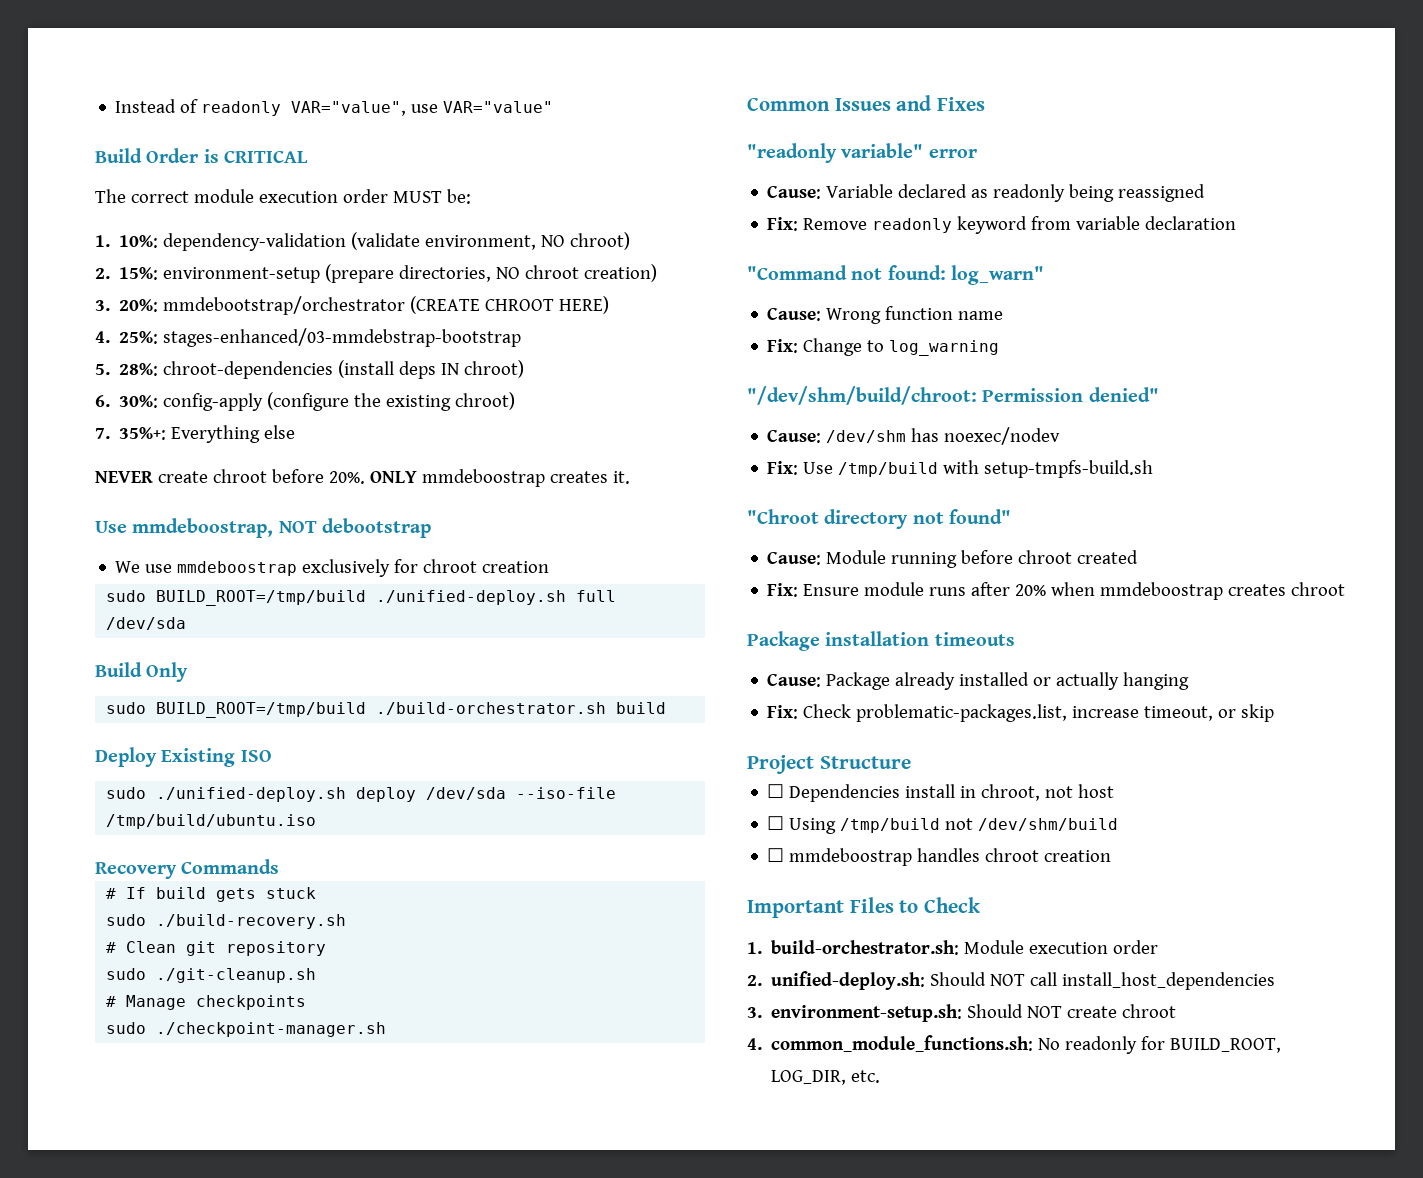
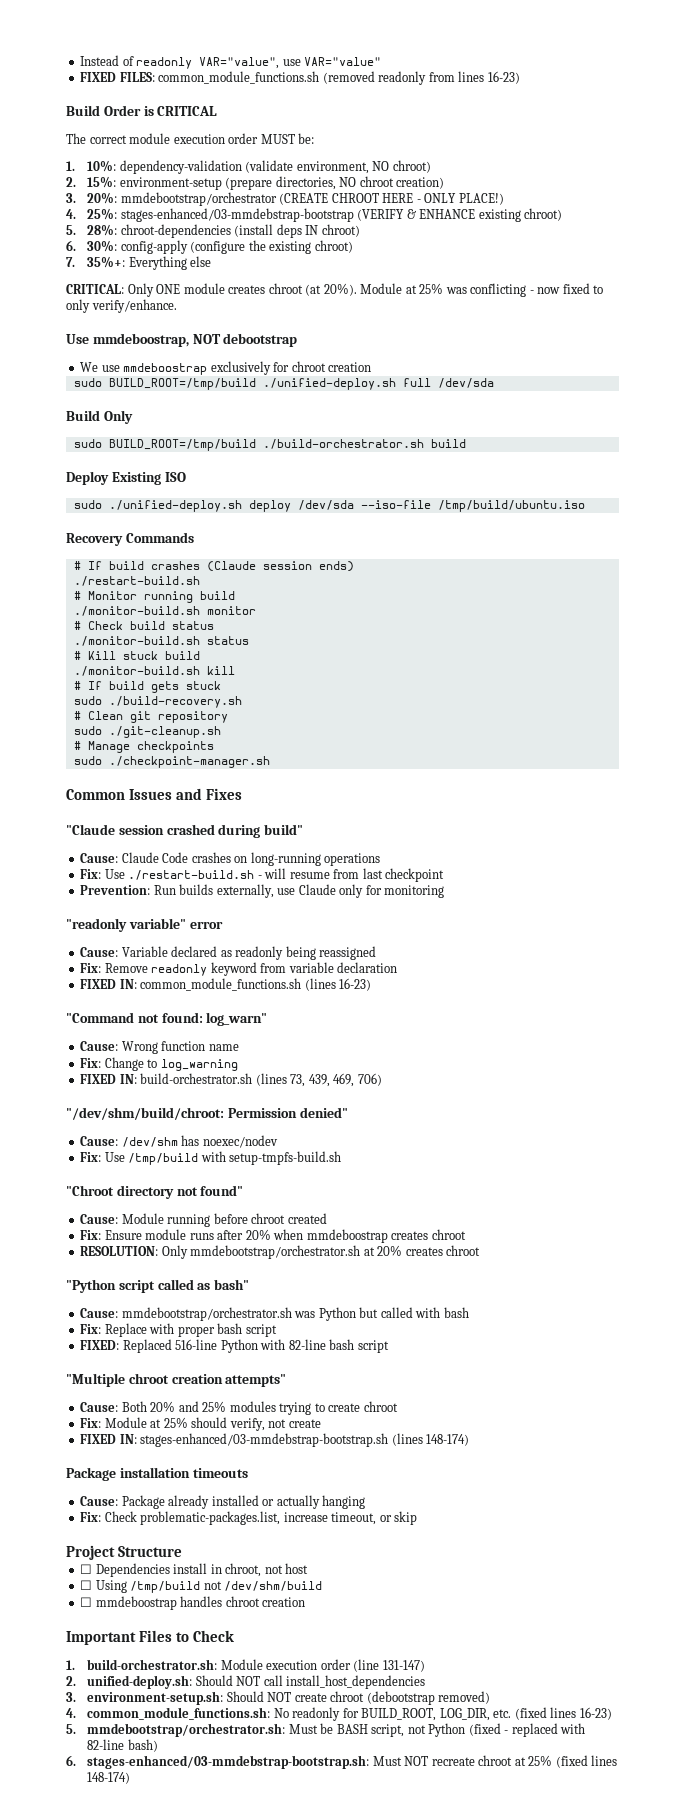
(554, 107) none -> [80,71,520,85] // FIXED FILES: common_module_functions.sh (removed readonly from lines 16-23)
[559,296,610,314] HERE) -> [382,193,504,205] HERE - ONLY PLACE!)
(522, 337) none -> [357,208,563,222] (VERIFY & ENHANCE existing chroot)
[95,469,630,487] NEVER create chroot before 20%. ONLY mmdeboostrap creates it. -> [66,283,604,297] [66,299,177,313] CRITICAL: Only ONE module creates chroot (at 20%). Module at 25% was conflicting - now fixed to only verify/enhance.
(280, 866) none -> [73,561,354,572] [73,576,200,586] [73,591,235,603] [73,606,256,616] [73,621,214,630] [73,636,249,646] [73,651,200,660] [73,666,235,676] // # If build crashes (Claude session ends) // ./restart-build.sh // # Monitor running build // ./monitor-build.sh monitor // # Check build status // ./monitor-build.sh status // # Kill stuck build // ./monitor-build.sh kill
(985, 104) none -> [66,824,304,838] [80,852,381,866] [80,868,445,882] [80,884,445,898] // "Claude session crashed during build" // Cause: Claude Code crashes on long-running operations // Fix: Use ./restart-build.sh - will resume from last checkpoint // Prevention: Run builds externally, use Claude only for monitoring
(1237, 223) none -> [80,978,372,991] // FIXED IN: common_module_functions.sh (lines 16-23)
(1000, 348) none -> [80,1073,382,1087] // FIXED IN: build-orchestrator.sh (lines 73, 439, 469, 706)
(1346, 589) none -> [80,1245,481,1259] [66,1279,250,1293] [80,1307,469,1321] [80,1323,277,1337] [80,1339,389,1353] [66,1373,287,1387] [80,1401,398,1415] [80,1417,321,1431] [80,1433,470,1447] // RESOLUTION: Only mmdebootstrap/orchestrator.sh at 20% creates chroot // "Python script called as bash" // Cause: mmdebootstrap/orchestrator.sh was Python but called with bash // Fix: Replace with proper bash script // FIXED: Replaced 516-line Python with 82-line bash script // "Multiple chroot creation attempts" // Cause: Both 20% and 25% modules trying to create chroot // Fix: Module at 25% should verify, not create // FIXED IN: stages-enhanced/03-mmdebstrap-bootstrap.sh (lines 148-174)
(1159, 947) none -> [353,1659,425,1672] (line 131-147)
(1177, 1011) none -> [366,1691,491,1705] (debootstrap removed)
(881, 1076) none -> [514,1707,612,1720] [66,1723,586,1737] [87,1739,158,1752] [66,1755,618,1769] [87,1772,131,1784] (fixed lines 16-23) // 5. mmdebootstrap/orchestrator.sh: Must be BASH script, not Python (fixed - replaced with 82-line bash) // 6. stages-enhanced/03-mmdebstrap-bootstrap.sh: Must NOT recreate chroot at 25% (fixed lines 148-174)

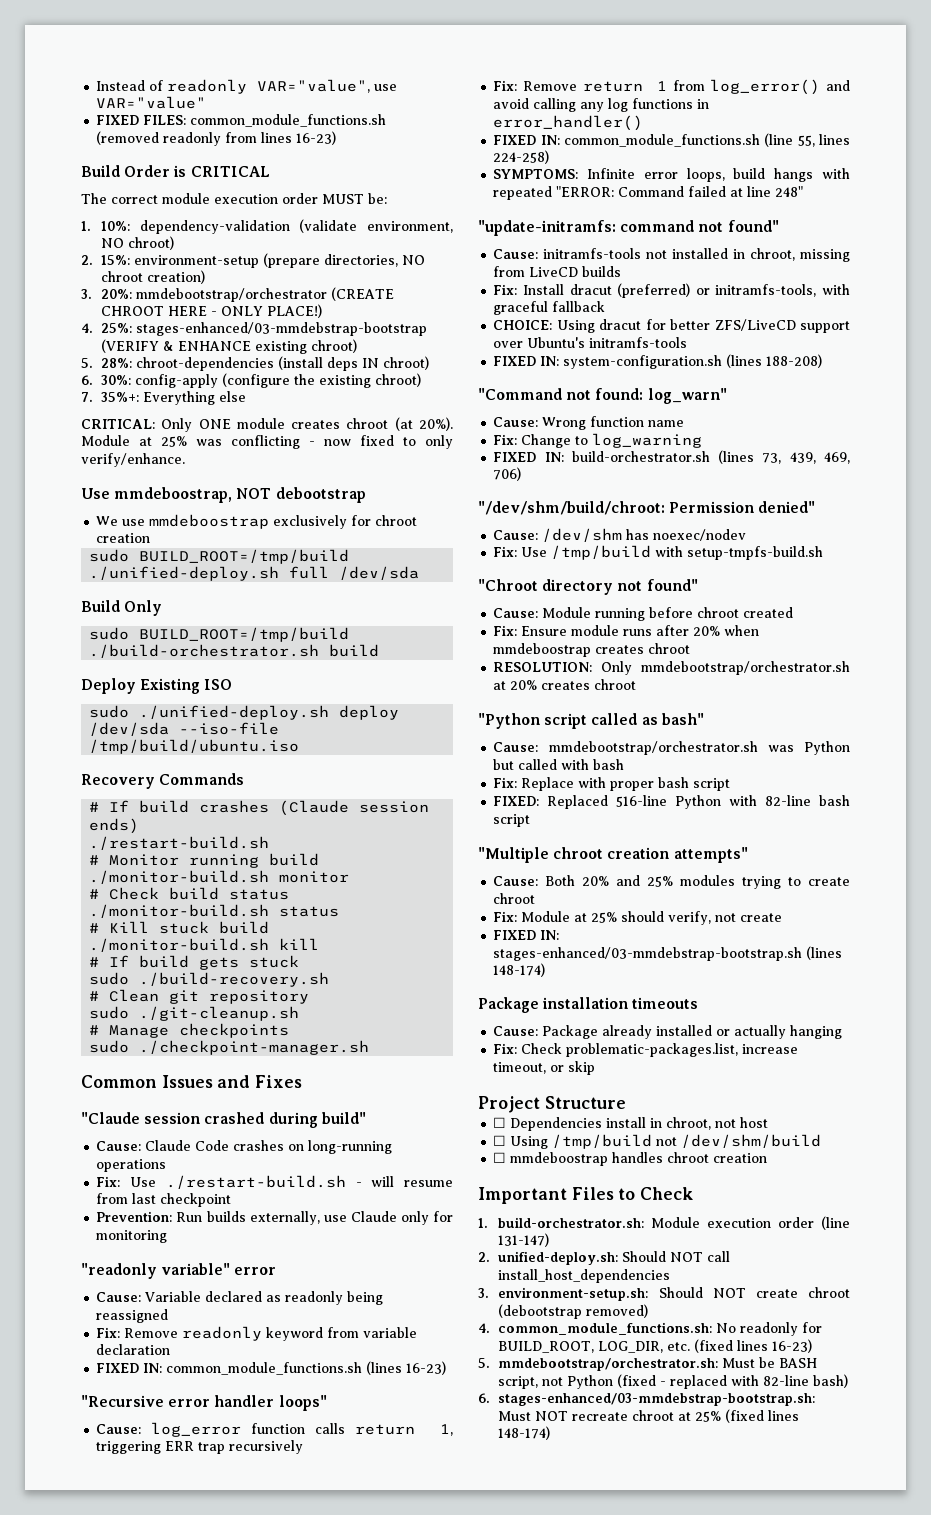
(372, 984) none -> [81,1395,327,1411] [96,1422,454,1437] [96,1440,304,1454] [493,79,850,95] [493,98,710,112] [493,115,644,131] [493,133,850,147] [493,150,550,164] [493,168,850,182] [493,186,804,200] [478,220,779,236] [493,248,850,262] [493,266,622,277] [493,283,850,298] [493,301,606,315] [493,319,850,333] [493,337,688,348] [493,354,823,369] // "Recursive error handler loops" // Cause: log_error function calls return 1, triggering ERR trap recursively // Fix: Remove return 1 from log_error() and avoid calling any log functions in error_handler() // FIXED IN: common_module_functions.sh (line 55, lines 224-258) // SYMPTOMS: Infinite error loops, build hangs with repeated "ERROR: Command failed at line 248" // "update-initramfs: command not found" // Cause: initramfs-tools not installed in chroot, missing from LiveCD builds // Fix: Install dracut (preferred) or initramfs-tools, with graceful fallback // CHOICE: Using dracut for better ZFS/LiveCD support over Ubuntu's initramfs-tools // FIXED IN: system-configuration.sh (lines 188-208)

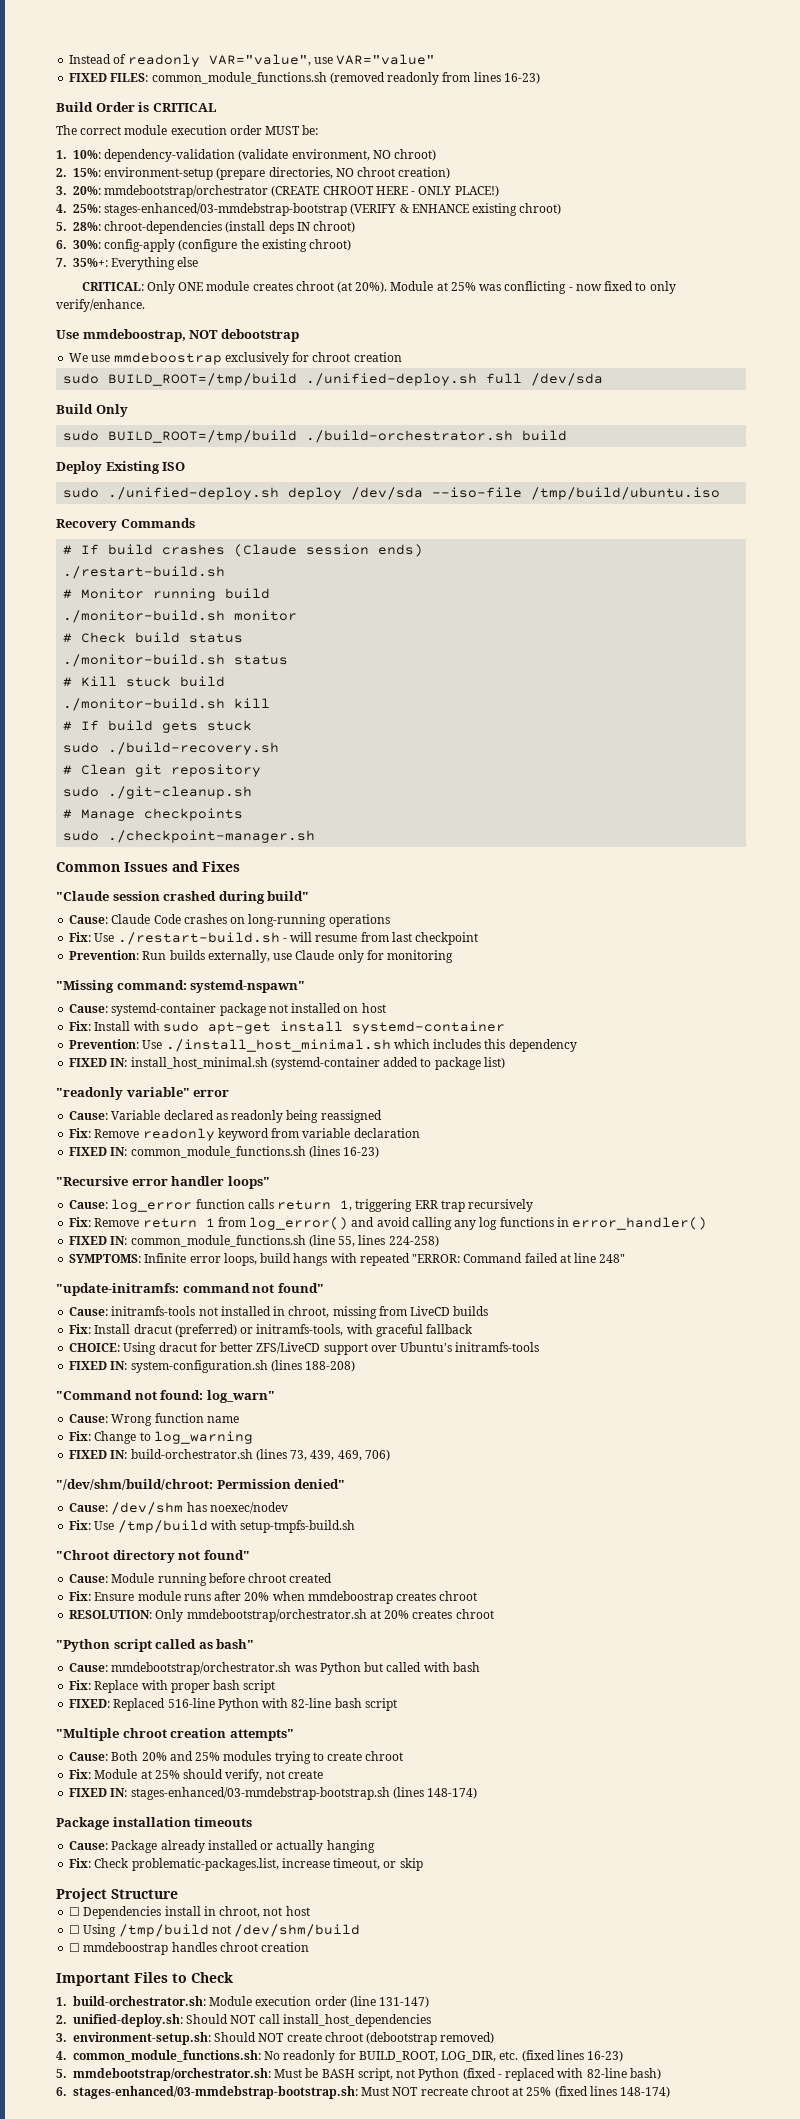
(168, 1236) none -> [56,980,306,993] [69,1003,386,1016] [69,1021,505,1034] [69,1039,577,1052] [69,1057,505,1070] // "Missing command: systemd-nspawn" // Cause: systemd-container package not installed on host // Fix: Install with sudo apt-get install systemd-container // Prevention: Use ./install_host_minimal.sh which includes this dependency // FIXED IN: install_host_minimal.sh (systemd-container added to package list)

